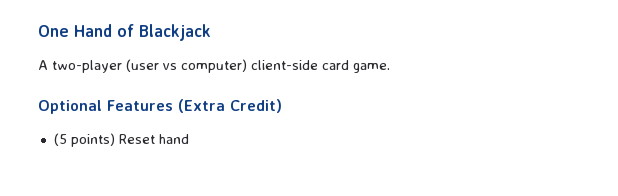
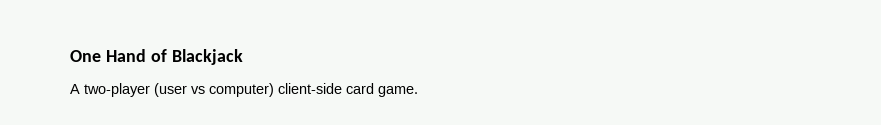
[38,99,282,114] [53,133,189,147] // Optional Features (Extra Credit) // (5 points) Reset hand -> (418, 91) none

